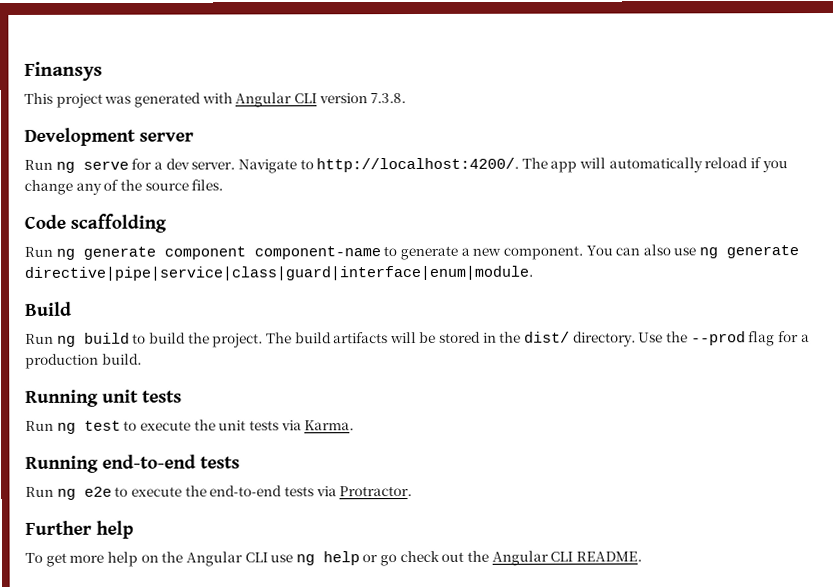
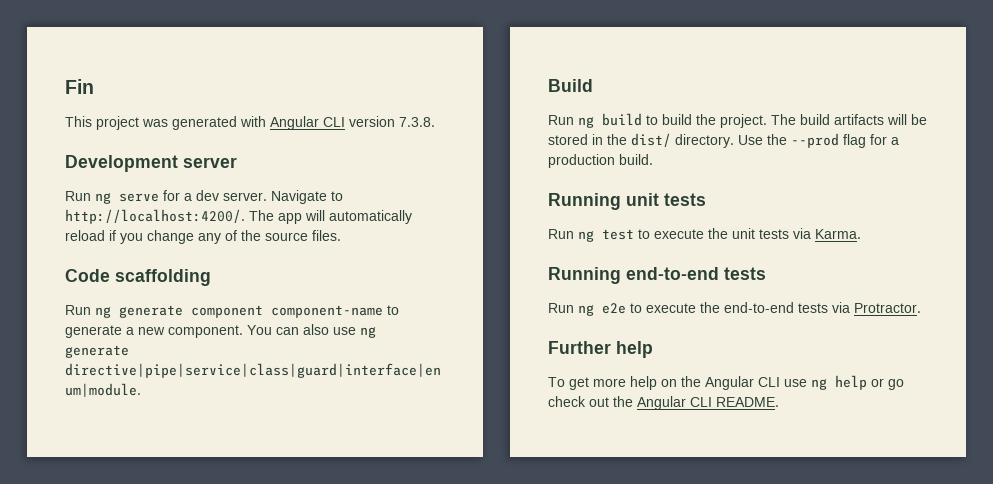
[24,61,103,81] Finansys -> [65,79,94,94] Fin

